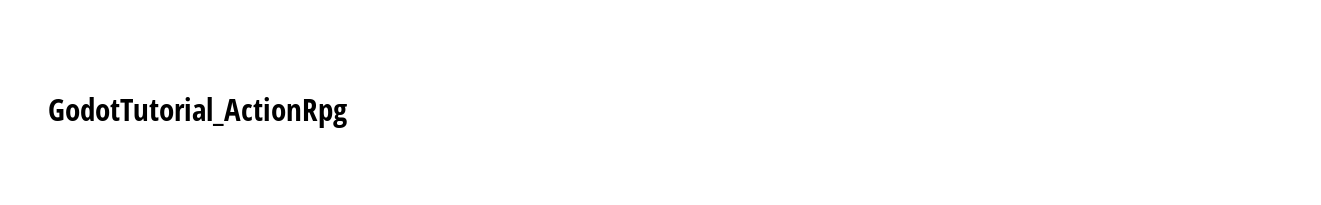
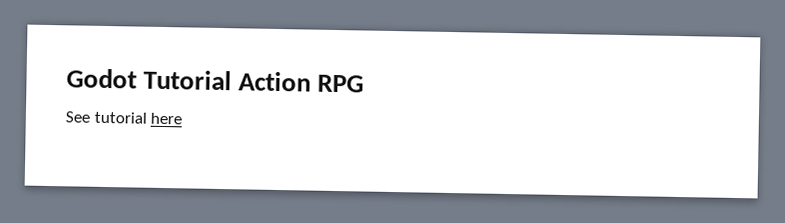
[48,97,347,128] GodotTutorial_ActionRpg -> [66,68,365,93] [65,111,183,125] Godot Tutorial Action RPG // See tutorial here

